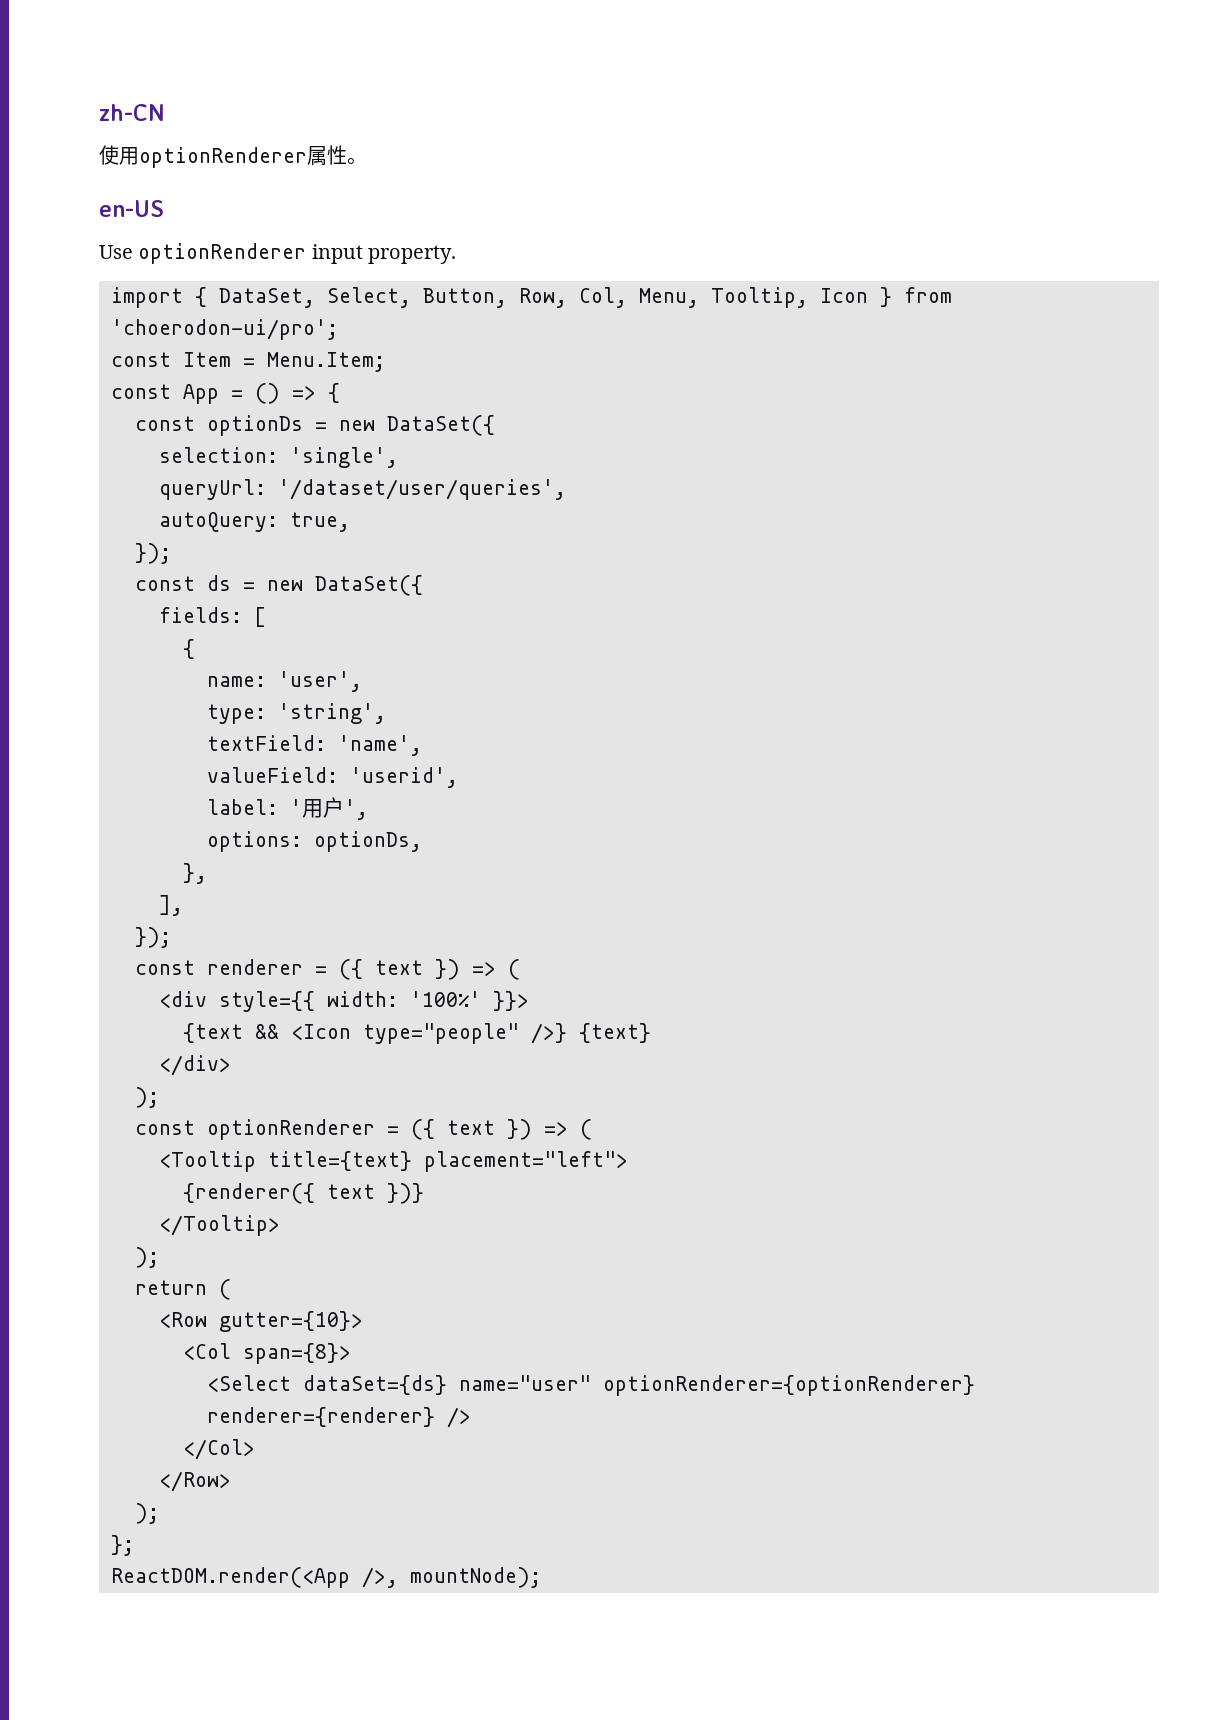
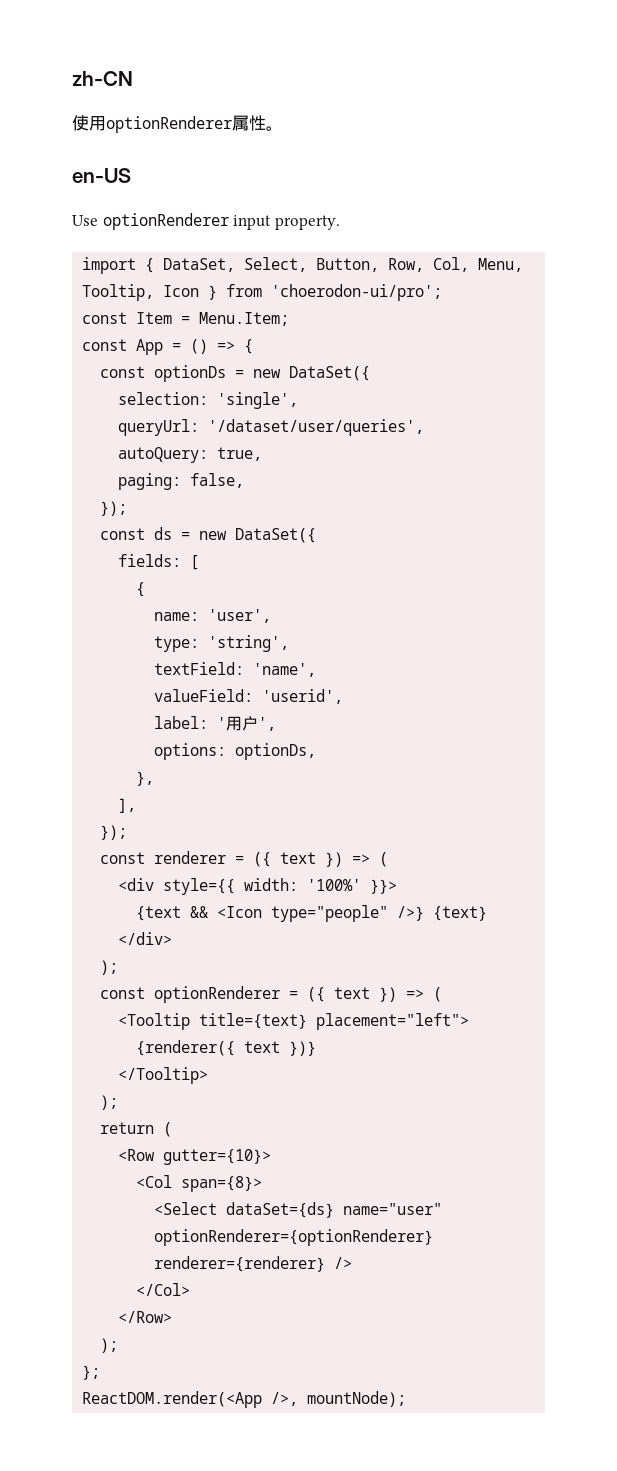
(350, 522) none -> [118,473,245,490] // paging: false,

